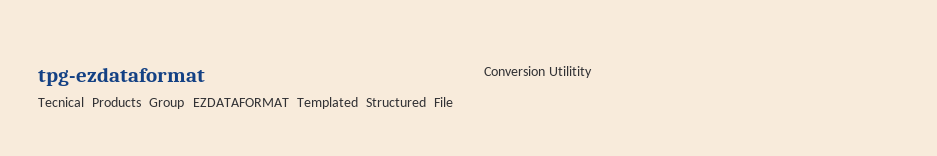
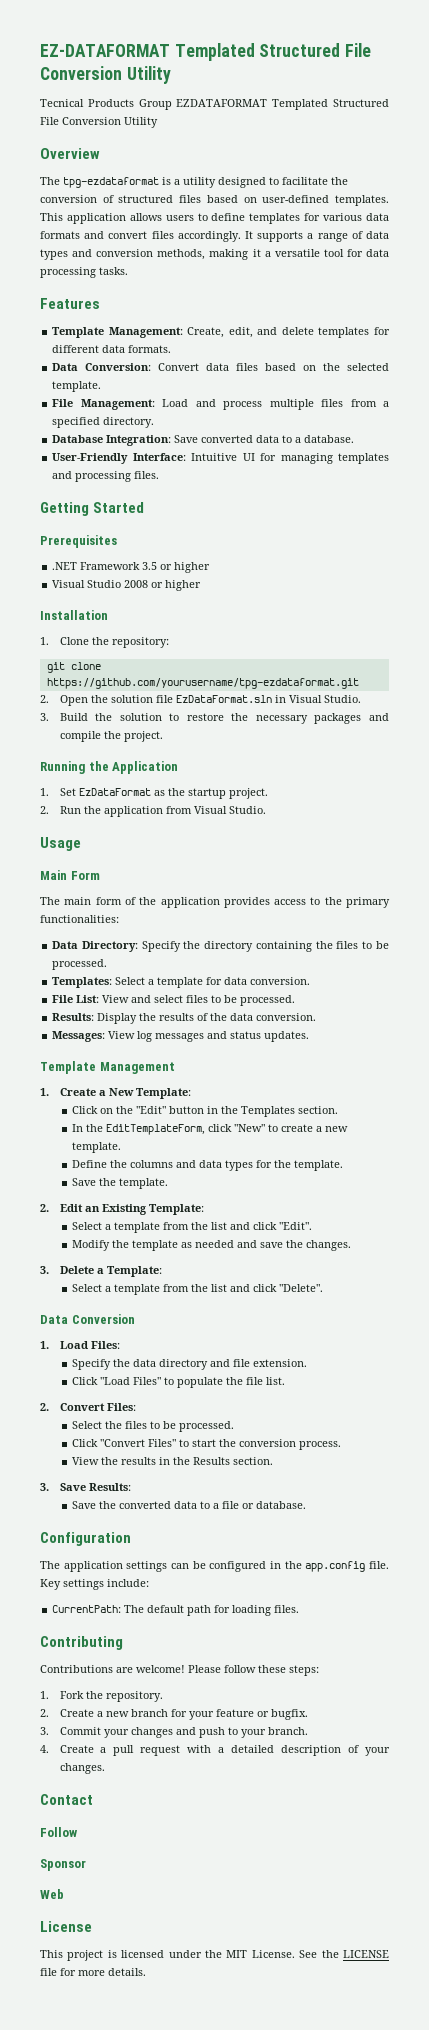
[38,67,205,86] tpg-ezdataformat -> [40,43,372,61] [40,66,171,84] EZ-DATAFORMAT Templated Structured File Conversion Utility
[548,66,592,78] Utilitity -> [124,117,158,128] [40,148,100,159] [40,177,348,188] [40,195,390,206] [40,213,390,224] [40,231,389,242] [40,249,390,260] [40,267,128,278] [40,298,100,309] [52,327,390,338] [52,345,172,353] [52,363,390,371] [52,381,102,392] [52,399,390,410] [52,417,155,428] [52,435,355,446] [52,453,389,464] [52,471,160,482] [40,502,145,516] [40,535,117,548] [52,562,211,573] [52,580,202,591] [40,610,108,620] [40,637,169,648] [46,662,101,673] [46,678,359,689] [40,695,361,706] [40,713,389,724] [59,731,163,742] [40,761,179,774] [40,788,268,799] [40,806,266,817] [40,837,81,851] [40,870,100,880] [40,897,391,908] [40,915,119,923] [52,941,389,952] [52,959,108,970] [52,977,311,988] [52,995,296,1006] [52,1013,317,1024] [52,1031,310,1042] [40,1061,175,1074] [40,1088,191,1099] [71,1106,338,1117] [71,1124,348,1135] [71,1142,121,1153] [71,1160,343,1171] [71,1178,168,1189] [40,1204,204,1215] [71,1222,312,1233] [71,1240,351,1251] [40,1266,162,1277] [71,1284,323,1295] [40,1314,135,1324] [40,1341,120,1349] [71,1359,307,1370] [71,1377,285,1388] [40,1403,136,1411] [71,1421,234,1432] [71,1439,341,1450] [71,1457,273,1465] [40,1483,131,1491] [71,1501,306,1509] [40,1532,131,1546] [40,1561,389,1572] [40,1579,149,1590] [52,1605,300,1616] [40,1636,123,1650] [40,1665,319,1676] [40,1691,163,1702] [40,1709,308,1720] [40,1727,308,1738] [40,1745,391,1756] [59,1763,105,1774] [40,1794,93,1805] [40,1827,77,1837] [40,1859,86,1871] [40,1889,64,1899] [40,1921,92,1932] [40,1950,389,1961] [40,1968,146,1976] Utility // Overview // The tpg-ezdataformat is a utility designed to facilitate the conversion of structured files based on user-defined templates. This application allows users to define templates for various data formats and convert files accordingly. It supports a range of data types and conversion methods, making it a versatile tool for data processing tasks. // Features // Template Management: Create, edit, and delete templates for different data formats. // Data Conversion: Convert data files based on the selected template. // File Management: Load and process multiple files from a specified directory. // Database Integration: Save converted data to a database. // User-Friendly Interface: Intuitive UI for managing templates and processing files. // Getting Started // Prerequisites // .NET Framework 3.5 or higher // Visual Studio 2008 or higher // Installation // 1. Clone the repository: // git clone https://github.com/yourusername/tpg-ezdataformat.git // 2. Open the solution file EzDataFormat.sln in Visual Studio. // 3. Build the solution to restore the necessary packages and compile the project. // Running the Application // 1. Set EzDataFormat as the startup project. // 2. Run the application from Visual Studio. // Usage // Main Form // The main form of the application provides access to the primary functionalities: // Data Directory: Specify the directory containing the files to be processed. // Templates: Select a template for data conversion. // File List: View and select files to be processed. // Results: Display the results of the data conversion. // Messages: View log messages and status updates. // Template Management // 1. Create a New Template: // Click on the "Edit" button in the Templates section. // In the EditTemplateForm, click "New" to create a new template. // Define the columns and data types for the template. // Save the template. // 2. Edit an Existing Template: // Select a template from the list and click "Edit". // Modify the template as needed and save the changes. // 3. Delete a Template: // Select a template from the list and click "Delete". // Data Conversion // 1. Load Files: // Specify the data directory and file extension. // Click "Load Files" to populate the file list. // 2. Convert Files: // Select the files to be processed. // Click "Convert Files" to start the conversion process. // View the results in the Results section. // 3. Save Results: // Save the converted data to a file or database. // Configuration // The application settings can be configured in the app.config file. Key settings include: // CurrentPath: The default path for loading files. // Contributing // Contributions are welcome! Please follow these steps: // 1. Fork the repository. // 2. Create a new branch for your feature or bugfix. // 3. Commit your changes and push to your branch. // 4. Create a pull request with a detailed description of your changes. // Contact // Follow // Sponsor // Web // License // This project is licensed under the MIT License. See the LICENSE file for more details.

